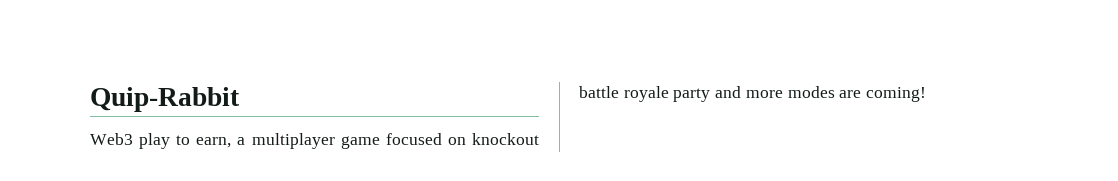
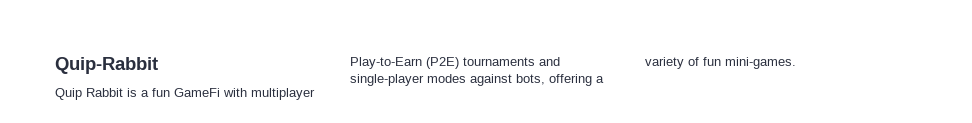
[90,133,539,149] [579,86,927,102] Web3 play to earn, a multiplayer game focused on knockout battle royale party and more modes are coming! -> [55,88,315,100] [350,57,560,69] [350,74,604,86] [645,57,796,69] Quip Rabbit is a fun GameFi with multiplayer Play-to-Earn (P2E) tournaments and single-player modes against bots, offering a variety of fun mini-games.

